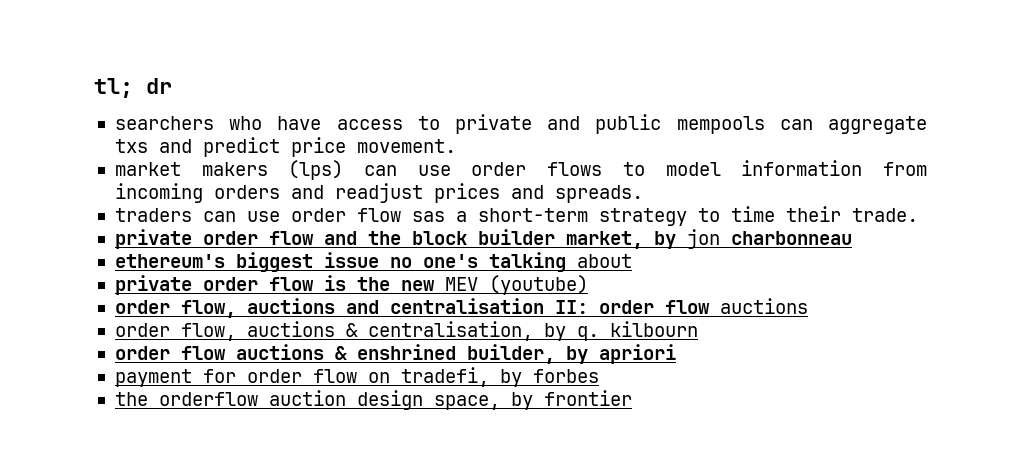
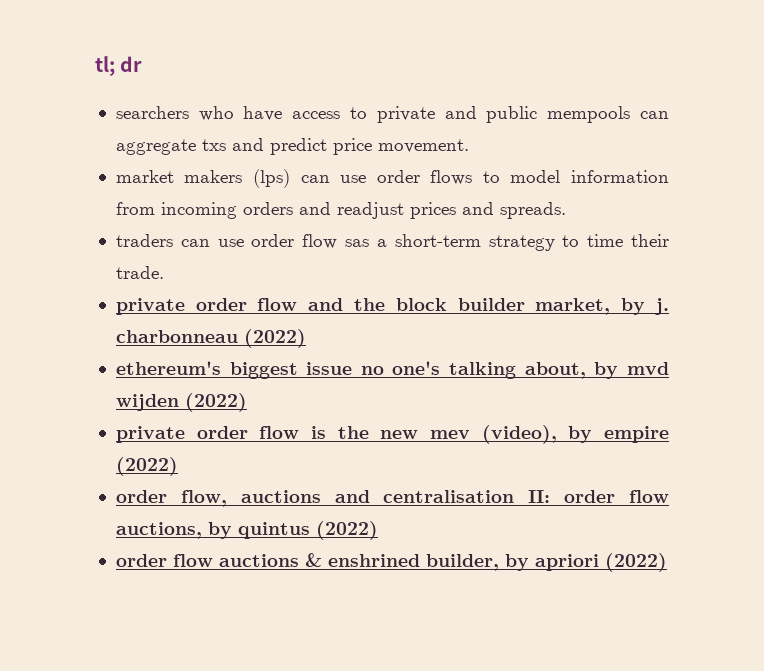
[686,229,720,249] jon -> [654,298,669,315] j.
(852, 238) none -> [243,329,306,348] (2022)
[576,254,632,268] about -> [524,362,669,379] [115,393,247,412] about, by mvd wijden (2022)
[444,275,588,295] MEV (youtube) -> [429,425,670,444] [115,457,178,476] mev (video), by empire (2022)
[719,298,808,314] [114,321,698,341] auctions // order flow, auctions & centralisation, by q. kilbourn -> [115,521,378,540] auctions, by quintus (2022)
[114,367,599,387] [114,390,632,410] // payment for order flow on tradefi, by forbes // the orderflow auction design space, by frontier -> [604,553,667,572] (2022)

